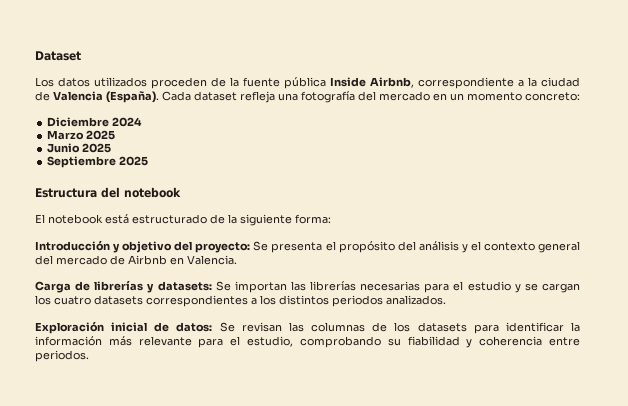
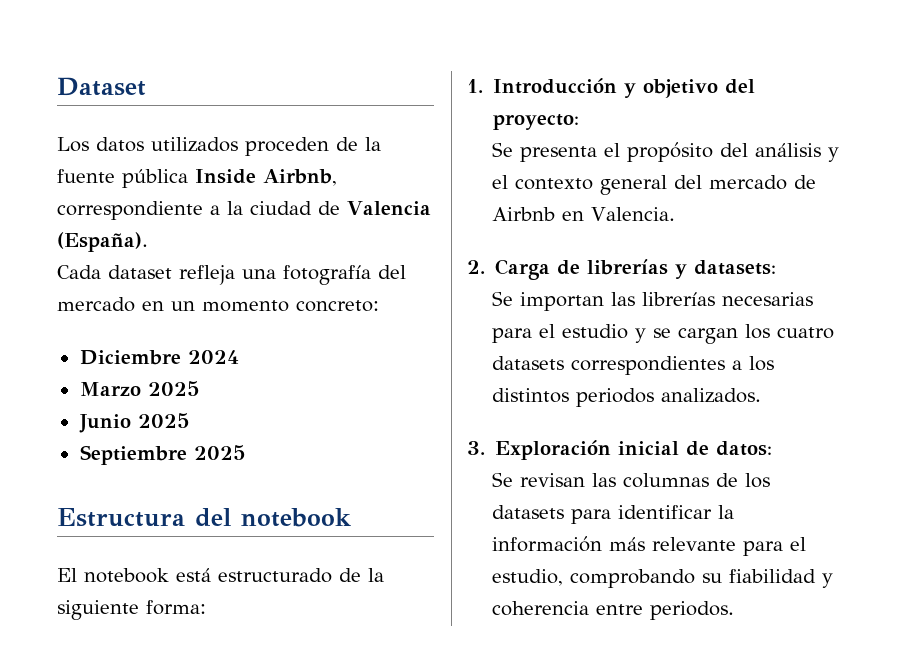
(159, 97) none -> (148, 242) //
(331, 219) none -> [467,79,483,93] 1.
(251, 247) none -> (580, 122) //
(237, 260) none -> [467,260,485,274] 2.
(212, 286) none -> (777, 267) //
(446, 300) none -> [467,441,485,455] 3.
(213, 327) none -> (773, 448) //

